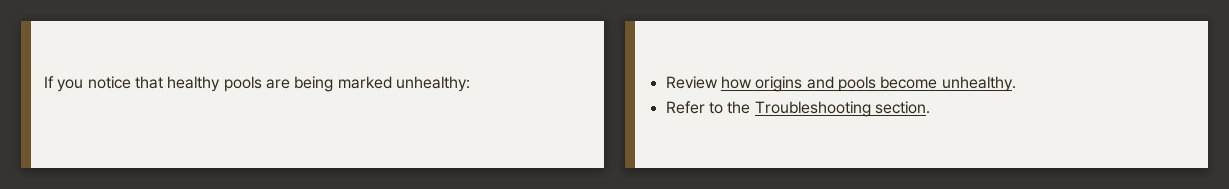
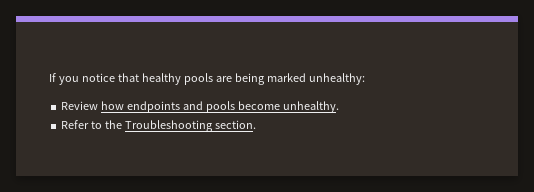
[755,76,803,92] origins -> [127,101,181,113] endpoints

